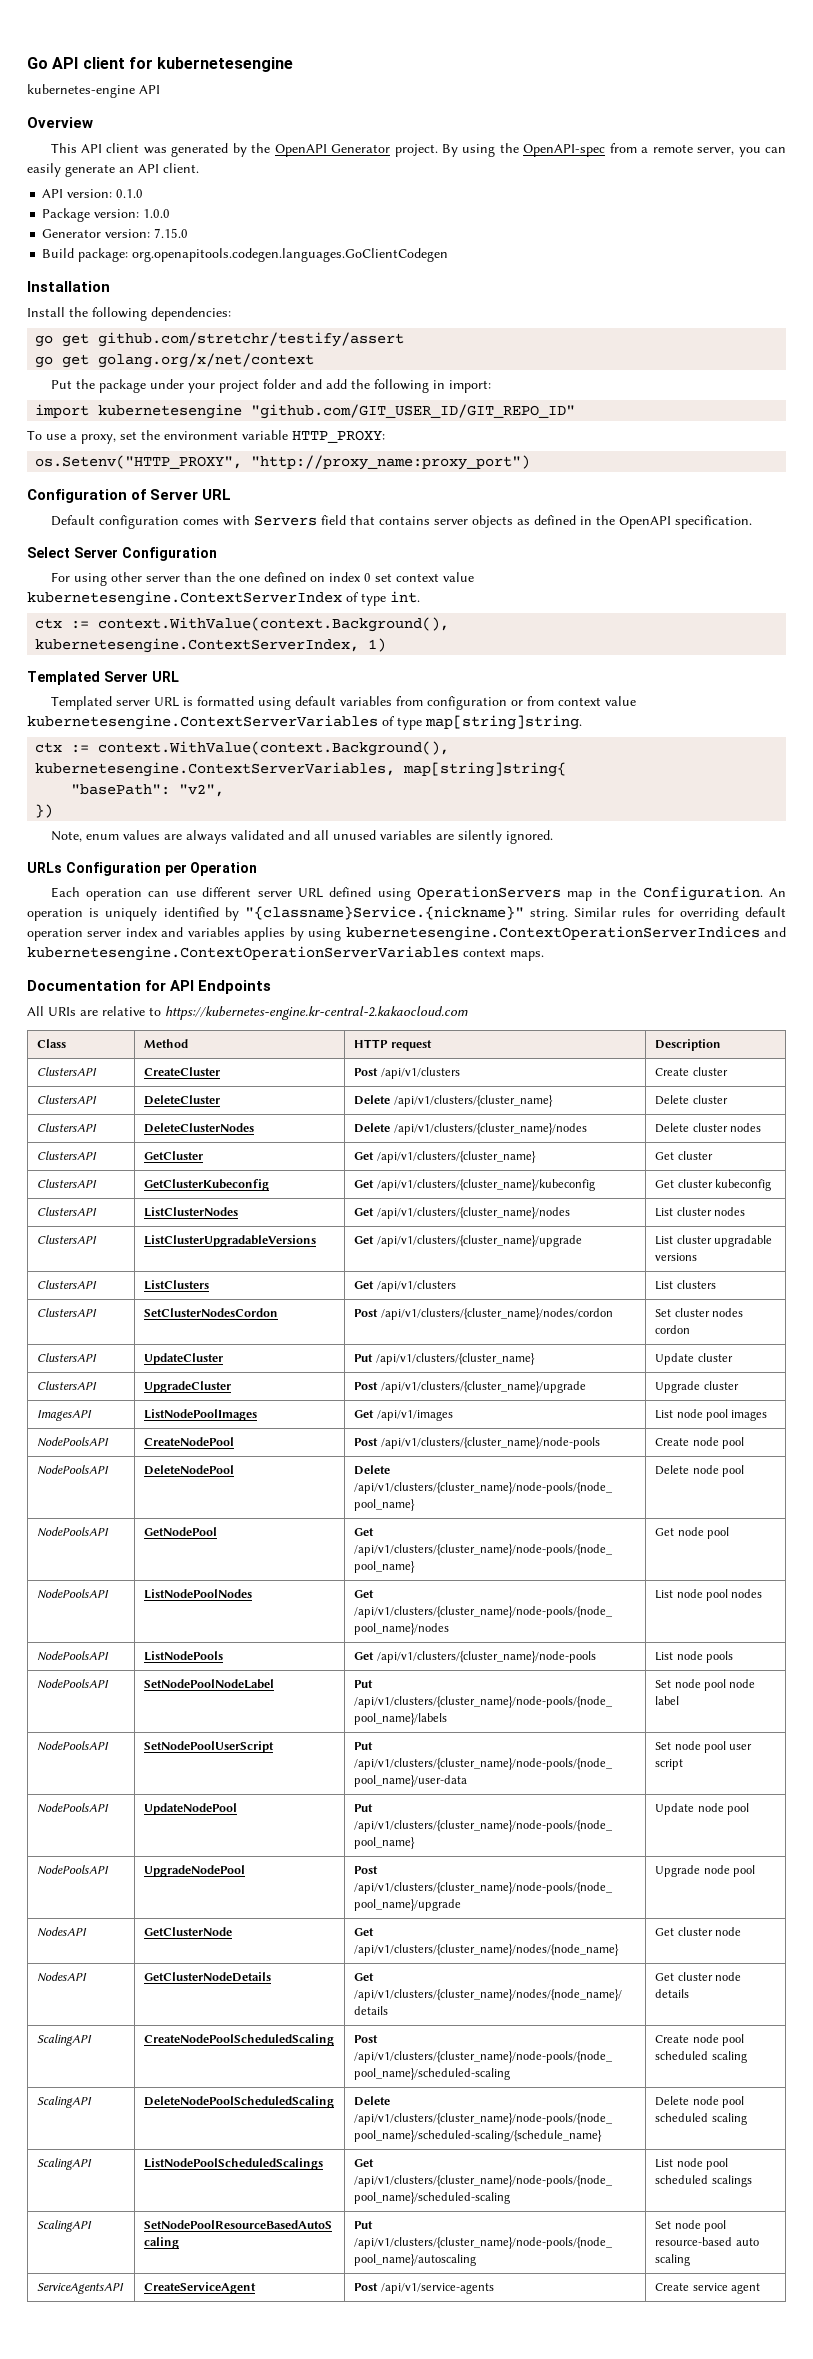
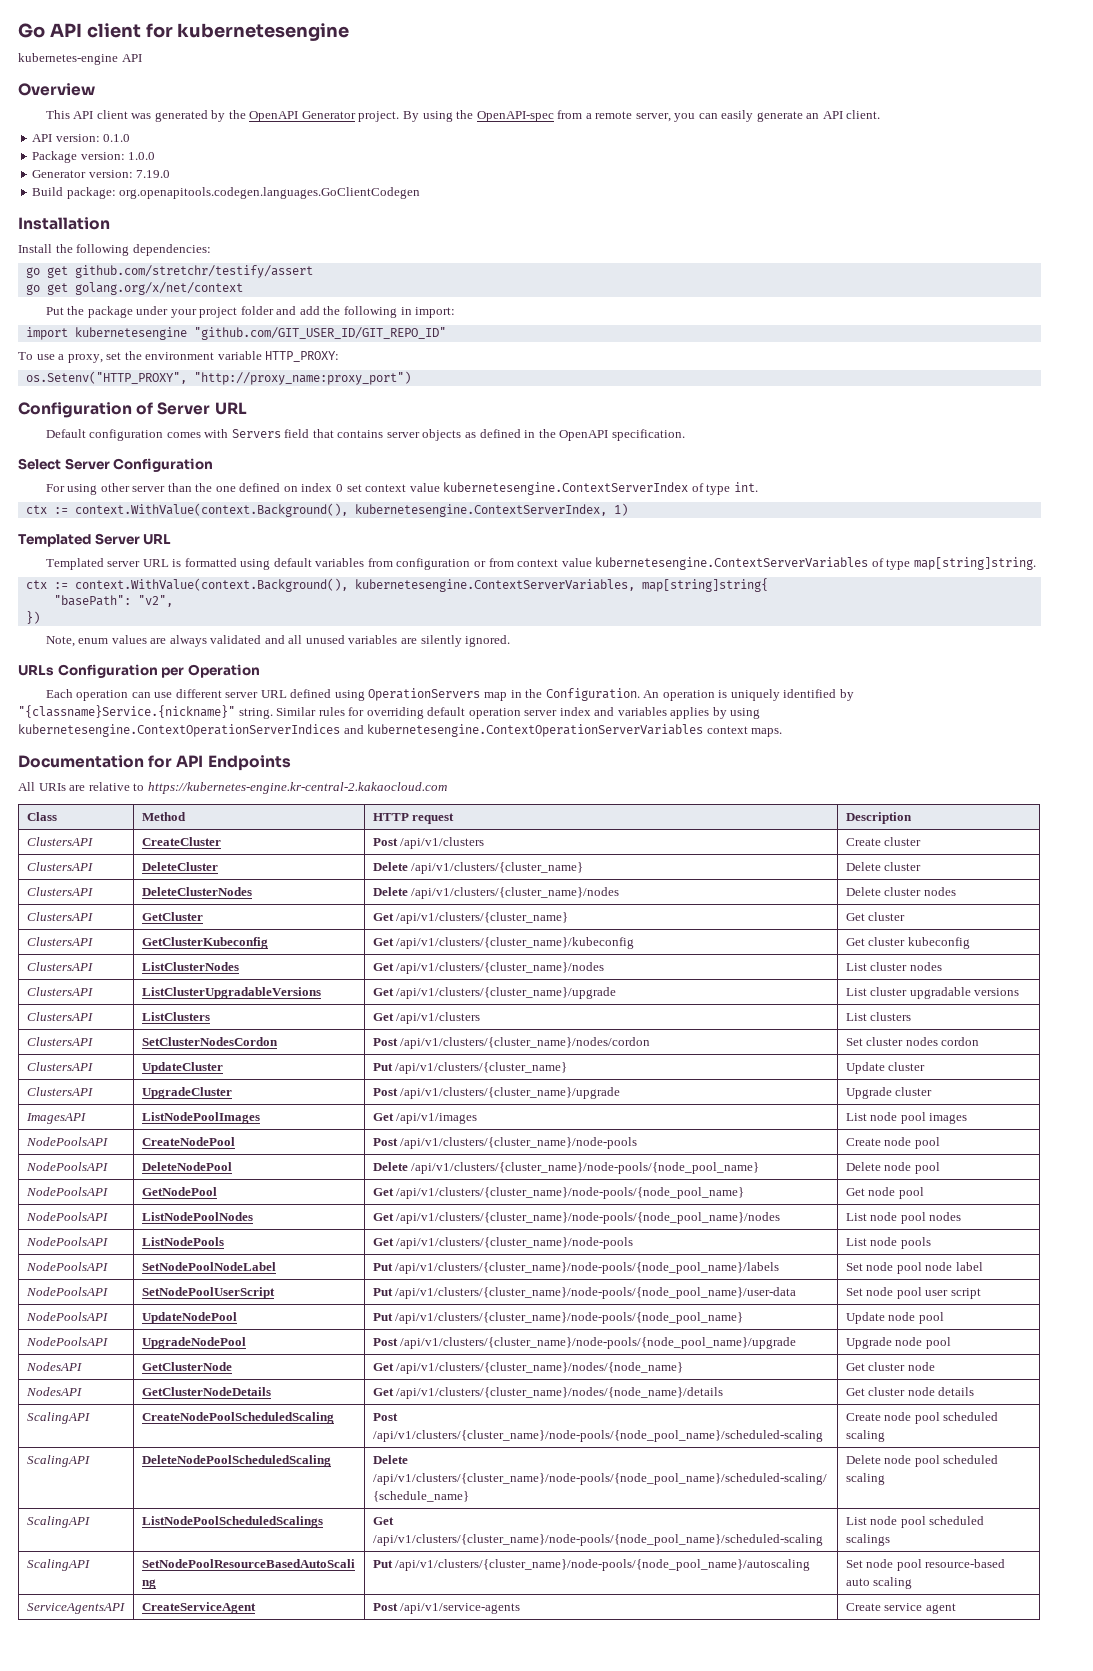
[154,228,189,238] 7.15.0 -> [136,170,171,178] 7.19.0

